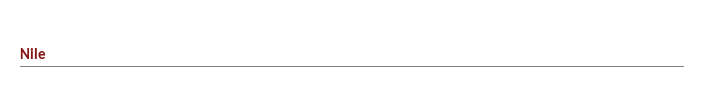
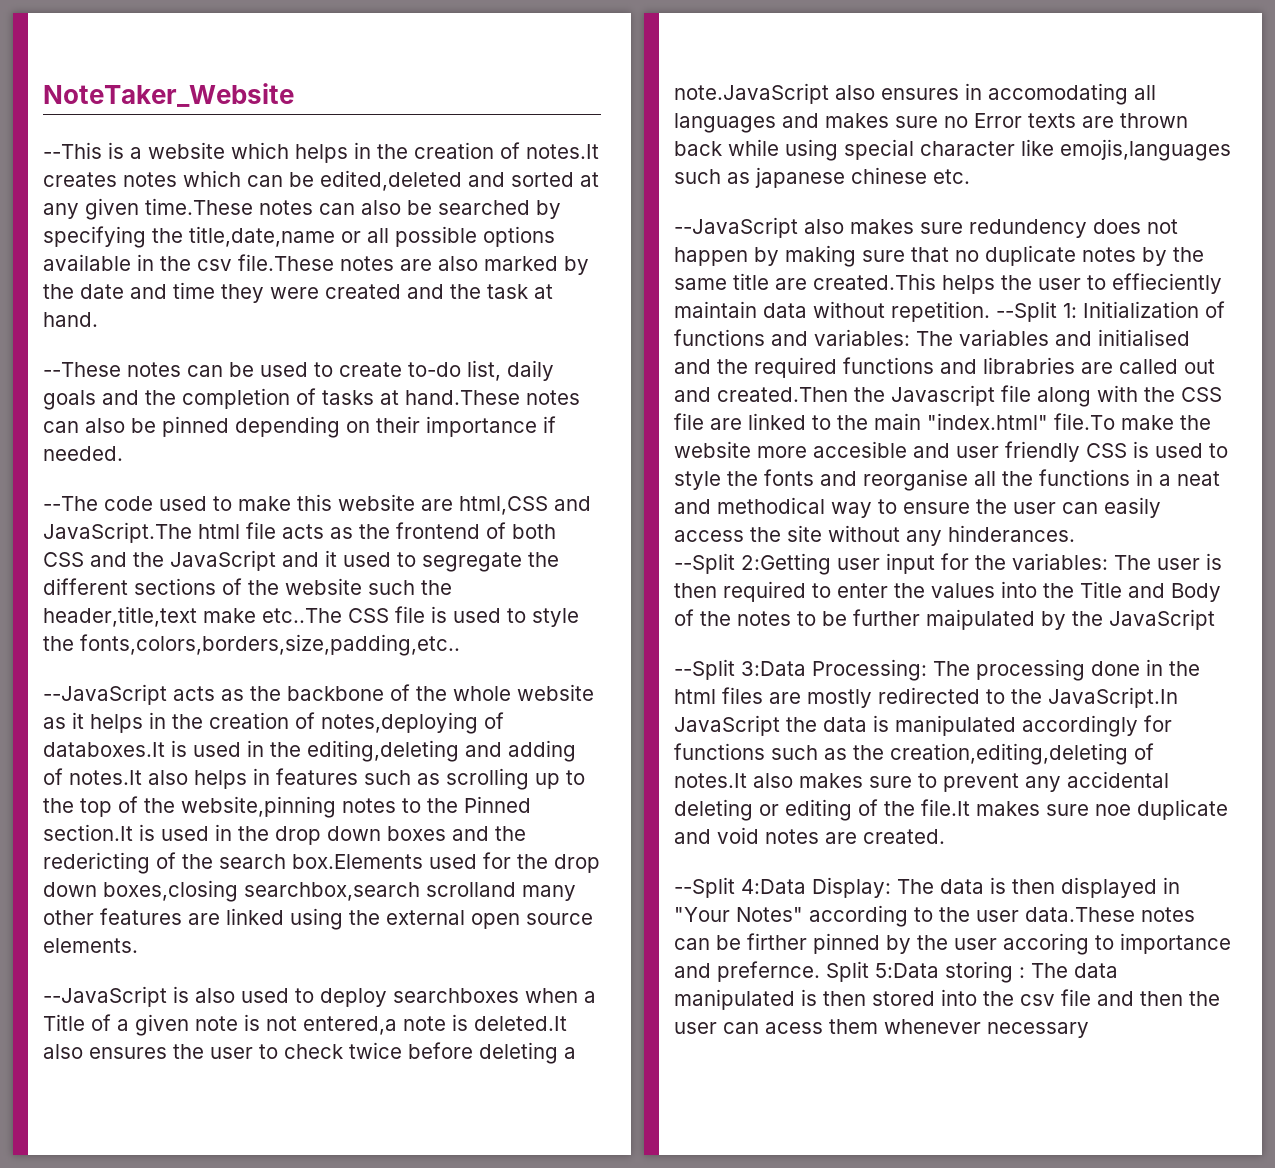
[20,48,46,59] Nile -> [43,83,294,107] [43,142,599,163] [43,170,599,191] [43,198,561,220] [43,226,555,248] [43,254,589,275] [43,282,553,303] [43,312,98,327] [43,360,554,381] [43,388,580,410] [43,416,556,438] [43,446,123,461] [43,494,591,515] [43,522,556,543] [43,550,559,572] [43,578,452,595] [43,606,579,627] [43,634,460,656] [43,684,594,705] [43,712,504,734] [43,740,576,762] [43,768,585,790] [43,796,531,818] [43,824,526,845] [43,852,600,874] [43,880,576,902] [43,908,593,930] [43,938,138,953] [43,986,596,1007] [43,1014,567,1036] [43,1042,576,1064] [674,83,1156,105] [674,113,1188,133] [674,139,1231,161] [674,167,970,188] [674,217,1178,238] [674,245,1204,267] [674,273,1222,294] [674,301,1225,322] [674,329,1190,346] [674,357,1215,378] [674,385,1222,407] [674,413,1211,430] [674,441,1228,462] [674,469,1220,491] [674,497,1161,518] [674,525,1075,546] [674,553,1222,575] [674,581,1221,602] [674,609,1215,630] [674,659,1200,681] [674,687,1178,708] [674,715,1172,737] [674,743,1154,765] [674,771,1169,792] [674,799,1228,821] [674,827,945,844] [674,877,1180,898] [674,905,1195,927] [674,933,1231,955] [674,961,1118,983] [674,989,1220,1010] [674,1019,1089,1038] NoteTaker_Website // --This is a website which helps in the creation of notes.It creates notes which can be edited,deleted and sorted at any given time.These notes can also be searched by specifying the title,date,name or all possible options available in the csv file.These notes are also marked by the date and time they were created and the task at hand. // --These notes can be used to create to-do list, daily goals and the completion of tasks at hand.These notes can also be pinned depending on their importance if needed. // --The code used to make this website are html,CSS and JavaScript.The html file acts as the frontend of both CSS and the JavaScript and it used to segregate the different sections of the website such the header,title,text make etc..The CSS file is used to style the fonts,colors,borders,size,padding,etc.. // --JavaScript acts as the backbone of the whole website as it helps in the creation of notes,deploying of databoxes.It is used in the editing,deleting and adding of notes.It also helps in features such as scrolling up to the top of the website,pinning notes to the Pinned section.It is used in the drop down boxes and the redericting of the search box.Elements used for the drop down boxes,closing searchbox,search scrolland many other features are linked using the external open source elements. // --JavaScript is also used to deploy searchboxes when a Title of a given note is not entered,a note is deleted.It also ensures the user to check twice before deleting a note.JavaScript also ensures in accomodating all languages and makes sure no Error texts are thrown back while using special character like emojis,languages such as japanese chinese etc. // --JavaScript also makes sure redundency does not happen by making sure that no duplicate notes by the same title are created.This helps the user to effieciently maintain data without repetition. --Split 1: Initialization of functions and variables: The variables and initialised and the required functions and librabries are called out and created.Then the Javascript file along with the CSS file are linked to the main "index.html" file.To make the website more accesible and user friendly CSS is used to style the fonts and reorganise all the functions in a neat and methodical way to ensure the user can easily access the site without any hinderances. // --Split 2:Getting user input for the variables: The user is then required to enter the values into the Title and Body of the notes to be further maipulated by the JavaScript // --Split 3:Data Processing: The processing done in the html files are mostly redirected to the JavaScript.In JavaScript the data is manipulated accordingly for functions such as the creation,editing,deleting of notes.It also makes sure to prevent any accidental deleting or editing of the file.It makes sure noe duplicate and void notes are created. // --Split 4:Data Display: The data is then displayed in "Your Notes" according to the user data.These notes can be firther pinned by the user accoring to importance and prefernce. Split 5:Data storing : The data manipulated is then stored into the csv file and then the user can acess them whenever necessary

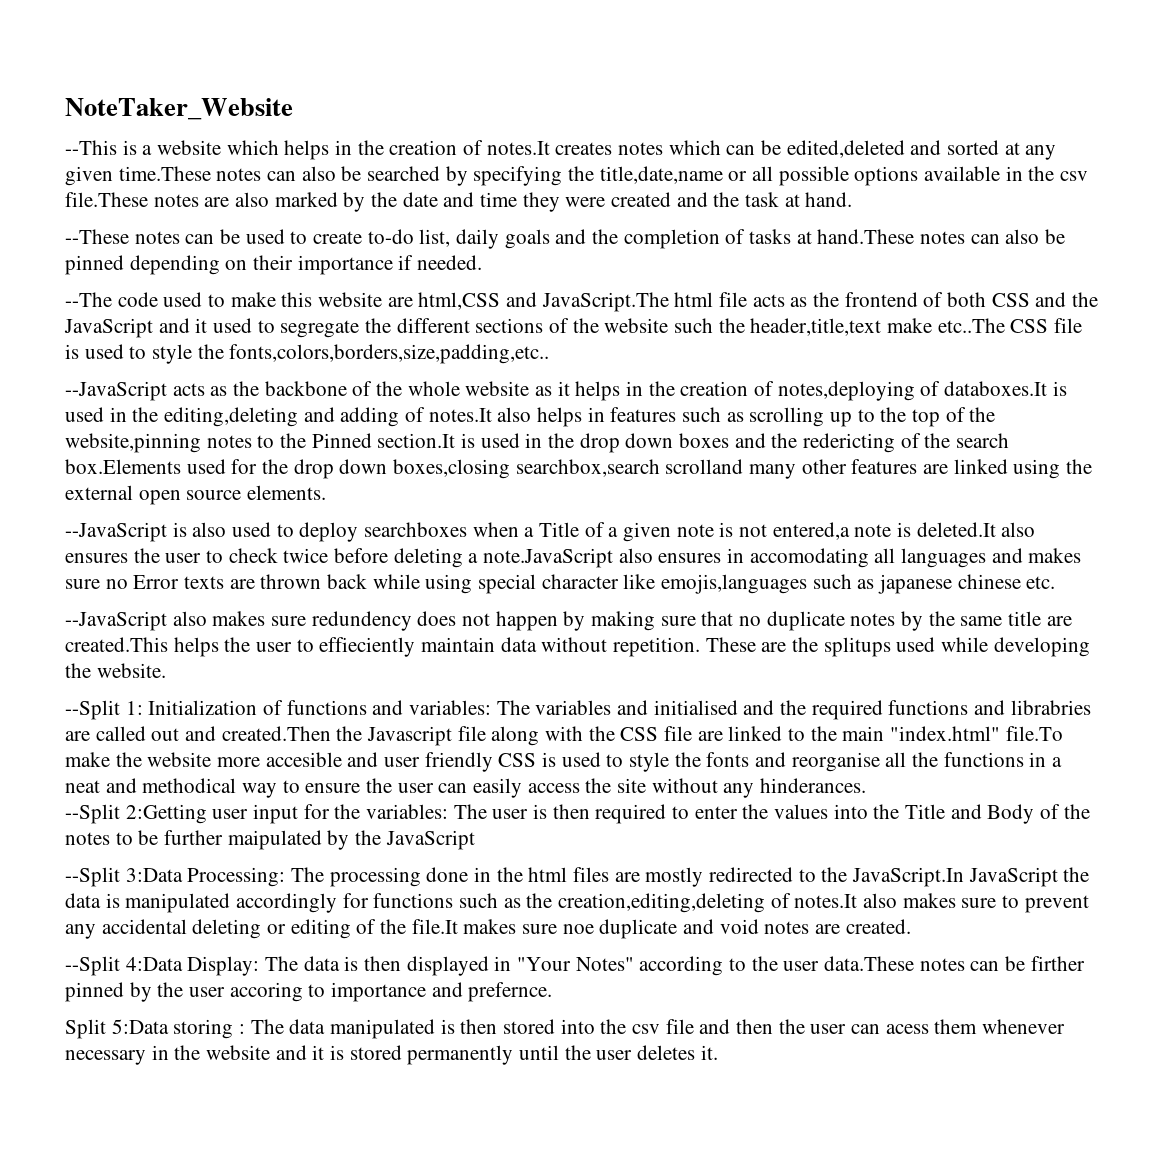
(990, 311) none -> [705,637,1090,657] [65,663,166,678] These are the splitups used while developing the website. //
(820, 971) none -> (553, 992) //
(1089, 1030) none -> [151,1045,718,1065] in the website and it is stored permanently until the user deletes it.

